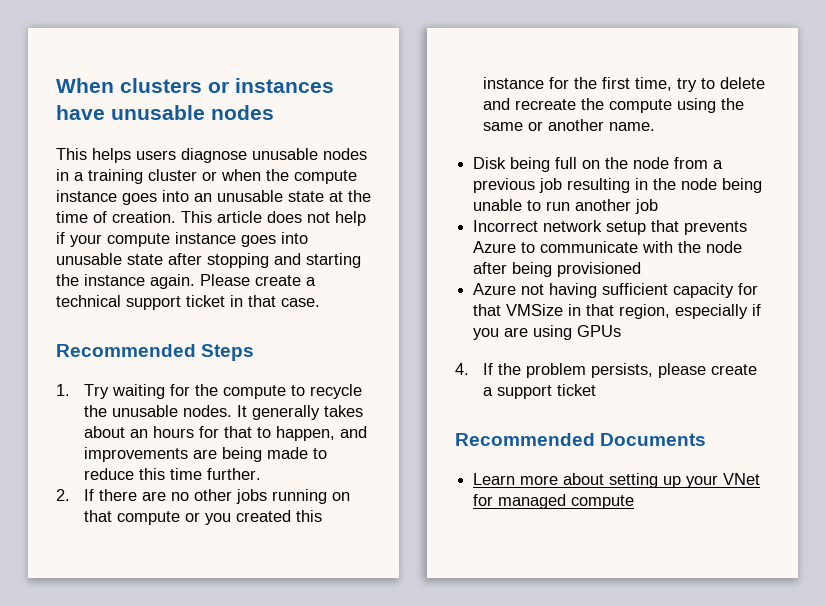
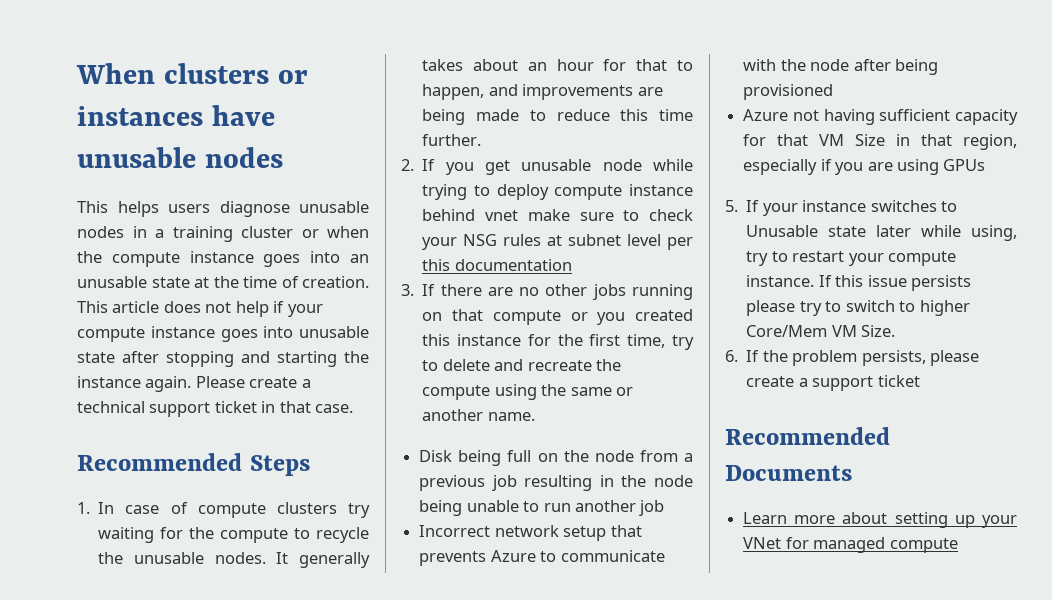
[84,384,110,399] Try -> [98,502,370,518] In case of compute clusters try
[153,426,195,438] hours -> [556,59,594,71] hour
(95, 495) none -> [445,159,693,175] [422,184,693,200] [422,209,693,221] [422,234,693,250] [422,259,572,271] [401,284,436,296] you get unusable node while trying to deploy compute instance behind vnet make sure to check your NSG rules at subnet level per this documentation // 3. If
[506,304,564,316] VMSize -> [819,134,886,146] VM Size
[455,363,469,375] 4. -> [725,200,958,216] [746,225,1017,241] [746,251,957,266] [746,275,972,291] [746,300,970,316] [746,325,896,337] [725,350,738,362] 5. If your instance switches to Unusable state later while using, try to restart your compute instance. If this issue persists please try to switch to higher Core/Mem VM Size. // 6.

